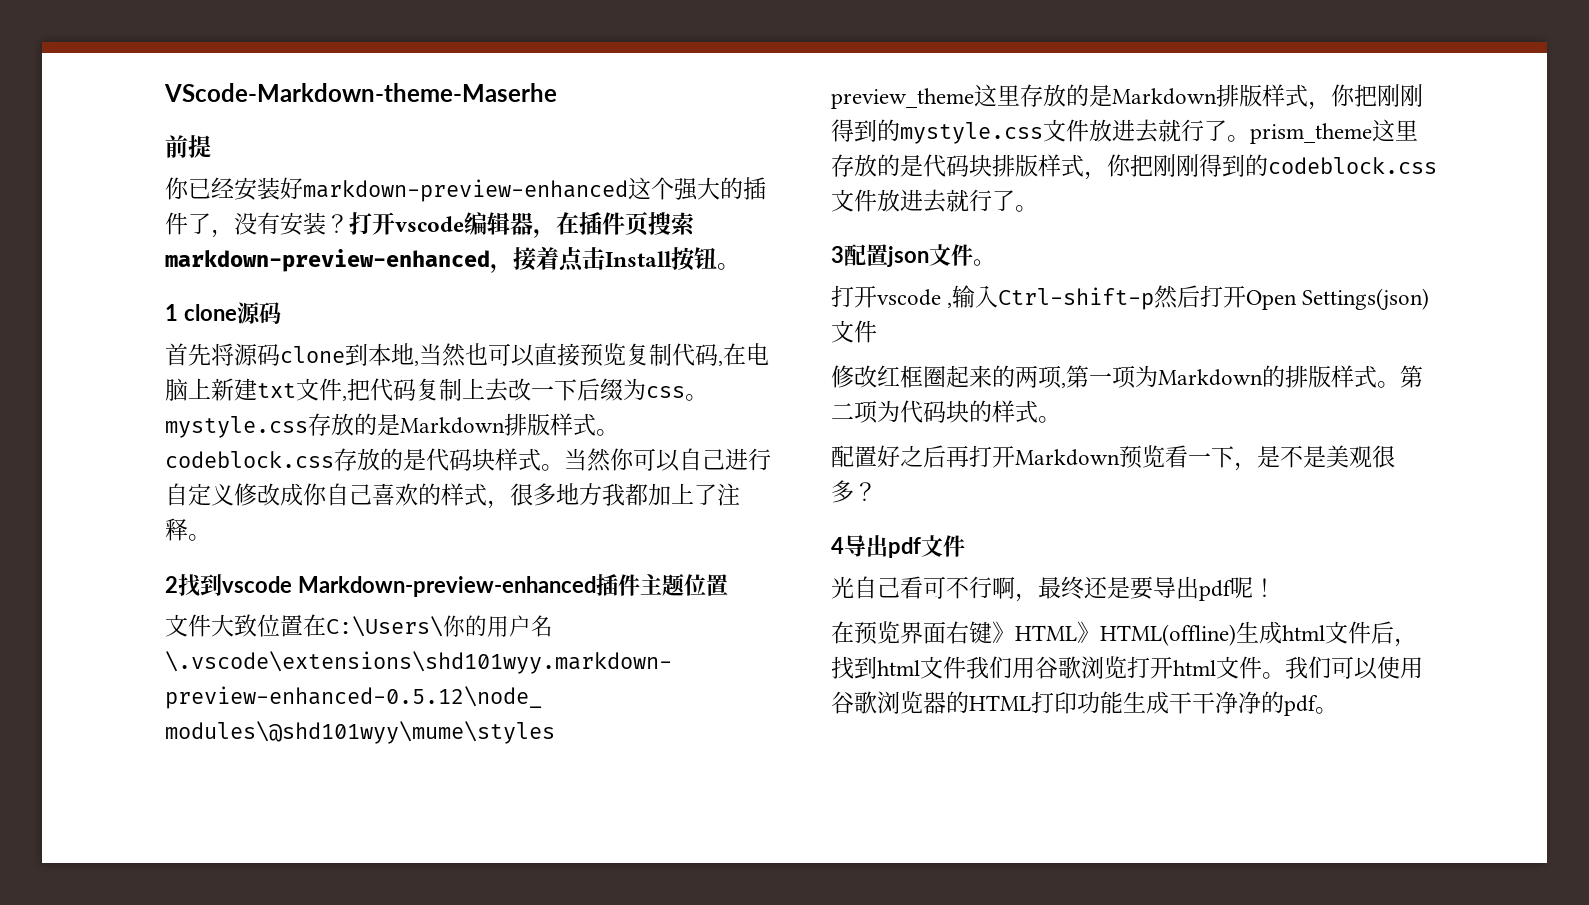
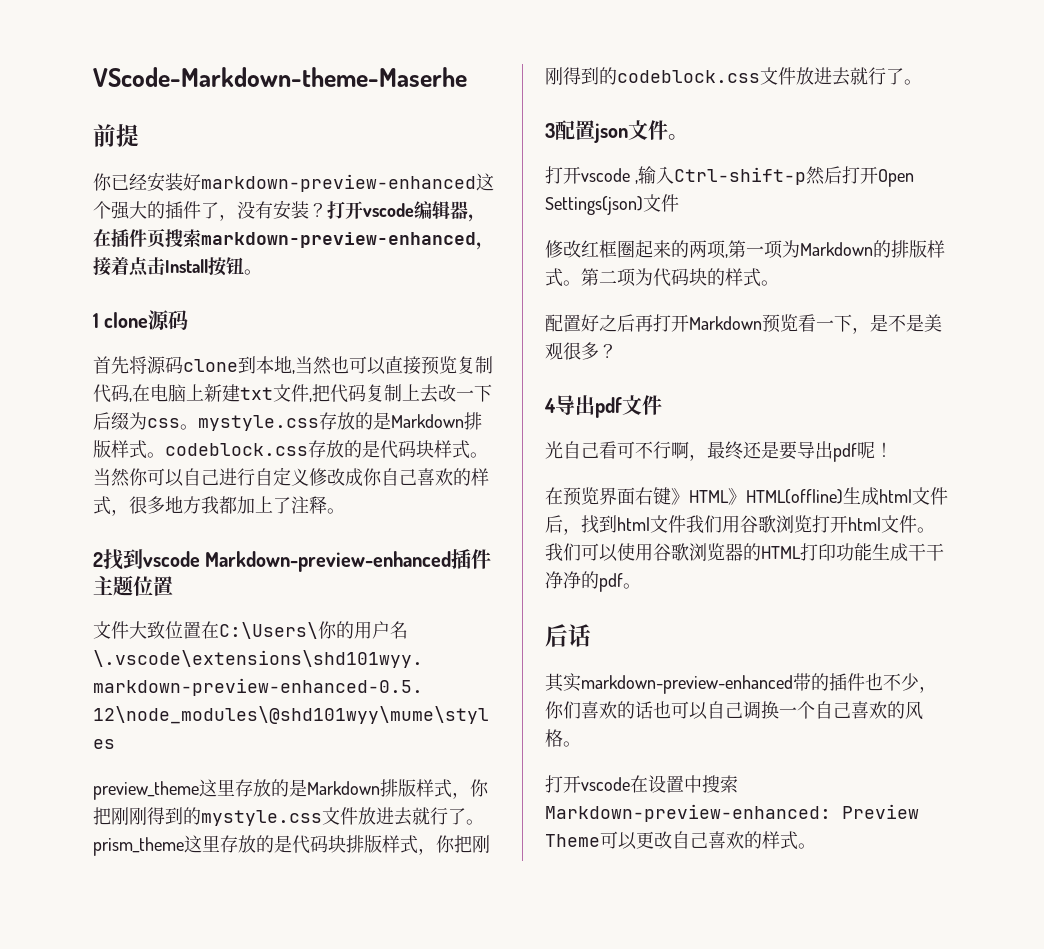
(1338, 710) none -> [545,624,591,647] [545,673,937,694] [545,701,923,720] [545,729,581,747] [545,775,738,793] [545,804,919,822] [545,831,816,850] // 后话 // 其实markdown-preview-enhanced带的插件也不少，你们喜欢的话也可以自己调换一个自己喜欢的风格。 // 打开vscode在设置中搜索Markdown-preview-enhanced: Preview Theme可以更改自己喜欢的样式。

